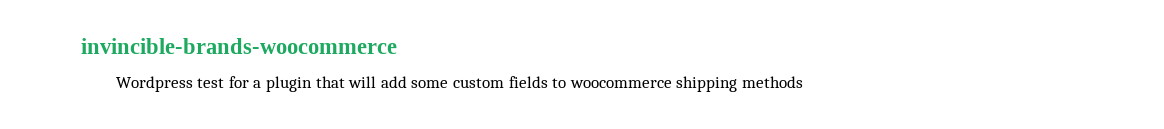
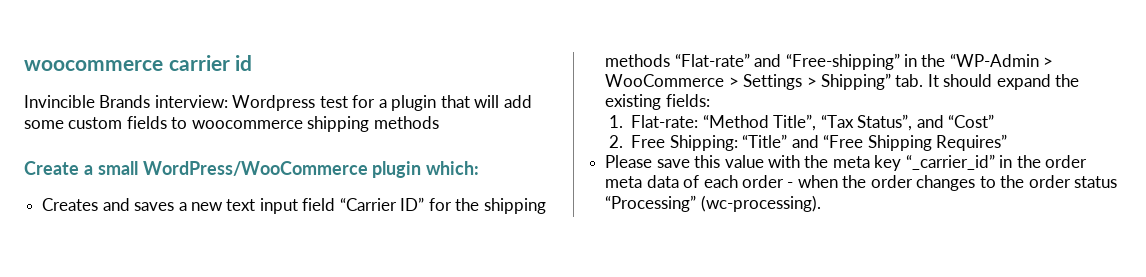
[81,38,397,54] invincible-brands-woocommerce // -> [24,55,253,71] [24,95,228,108] woocommerce carrier id // Invincible Brands interview:
(803, 82) none -> [24,161,480,178] [42,197,546,214] [605,53,1054,70] [605,73,1080,90] [605,94,710,110] [609,114,995,131] [609,134,1008,151] [605,154,1088,171] [605,175,1118,191] [605,195,821,212] // Create a small WordPress/WooCommerce plugin which: // Creates and saves a new text input field “Carrier ID” for the shipping methods “Flat-rate” and “Free-shipping” in the “WP-Admin > WooCommerce > Settings > Shipping” tab. It should expand the existing fields: // 1. Flat-rate: “Method Title”, “Tax Status”, and “Cost” // 2. Free Shipping: “Title” and “Free Shipping Requires” // Please save this value with the meta key “_carrier_id” in the order meta data of each order - when the order changes to the order status “Processing” (wc-processing).

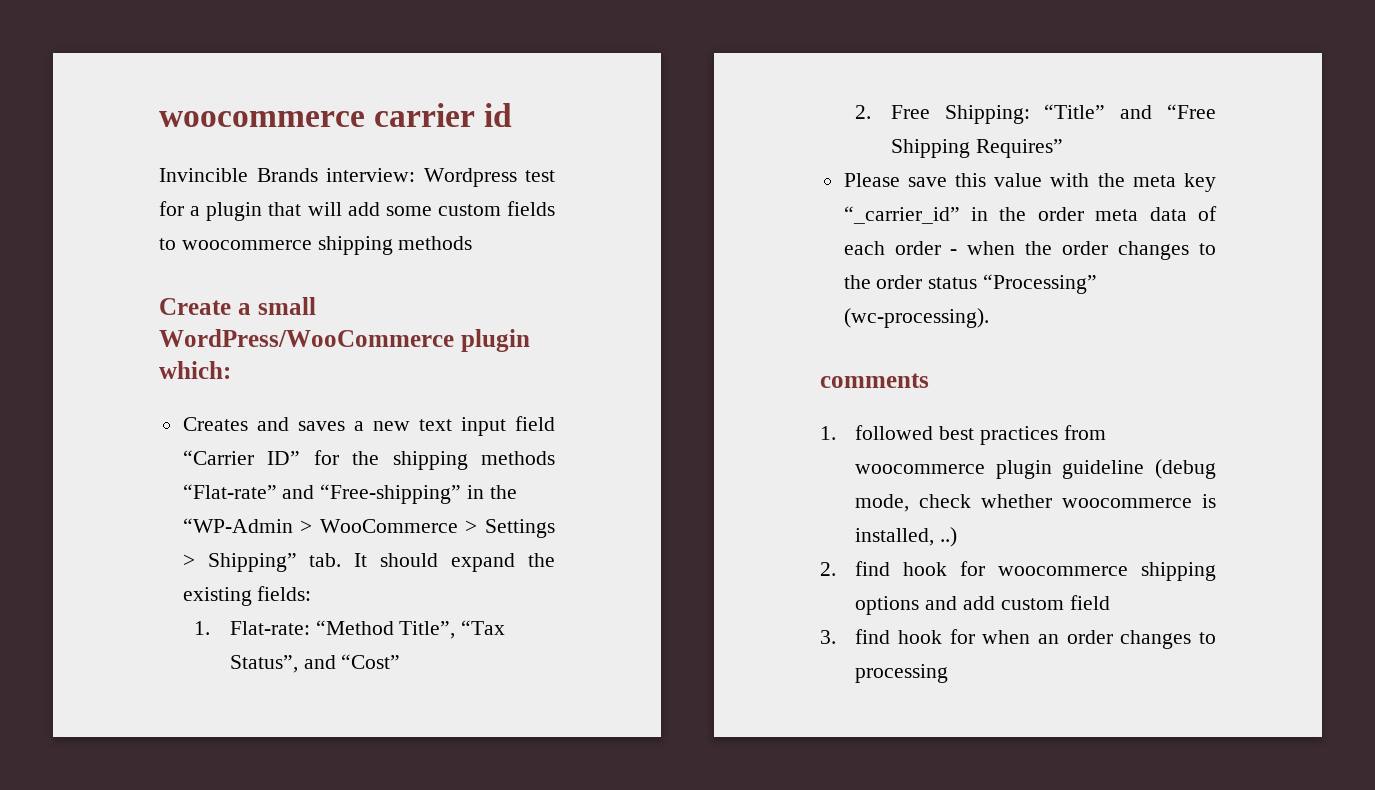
(821, 203) none -> [820,373,929,388] [820,425,1106,445] [855,459,1216,479] [855,494,1216,512] [855,527,958,547] [820,561,1216,581] [855,595,1110,615] [820,629,1216,649] [855,664,949,683] // comments // 1. followed best practices from woocommerce plugin guideline (debug mode, check whether woocommerce is installed, ..) // 2. find hook for woocommerce shipping options and add custom field // 3. find hook for when an order changes to processing

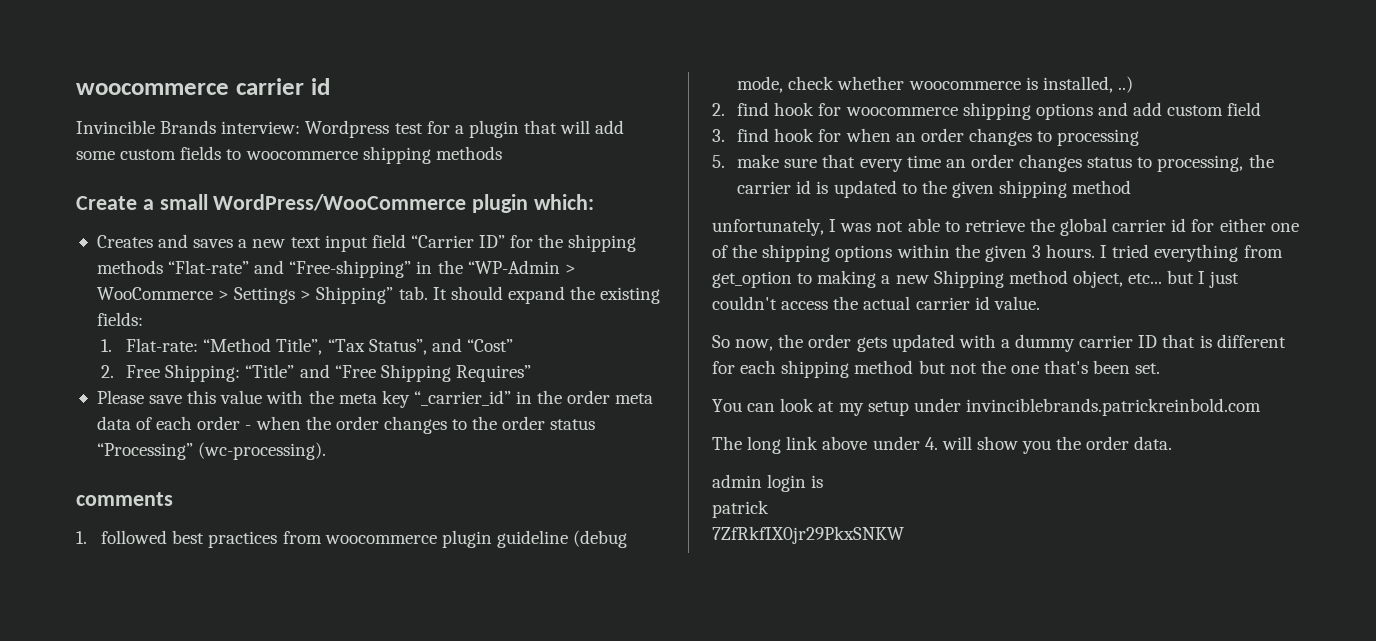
(949, 673) none -> [712,154,1274,172] [737,180,1132,198] [712,218,1299,236] [712,244,1283,262] [712,270,1240,288] [712,296,1040,310] [712,334,1286,352] [712,360,1161,378] [712,398,1261,416] [712,436,1173,454] [712,474,824,492] [712,500,769,518] [712,526,904,544] // 5. make sure that every time an order changes status to processing, the carrier id is updated to the given shipping method // unfortunately, I was not able to retrieve the global carrier id for either one of the shipping options within the given 3 hours. I tried everything from get_option to making a new Shipping method object, etc... but I just couldn't access the actual carrier id value. // So now, the order gets updated with a dummy carrier ID that is different for each shipping method but not the one that's been set. // You can look at my setup under invinciblebrands.patrickreinbold.com // The long link above under 4. will show you the order data. // admin login is // patrick // 7ZfRkfIX0jr29PkxSNKW

